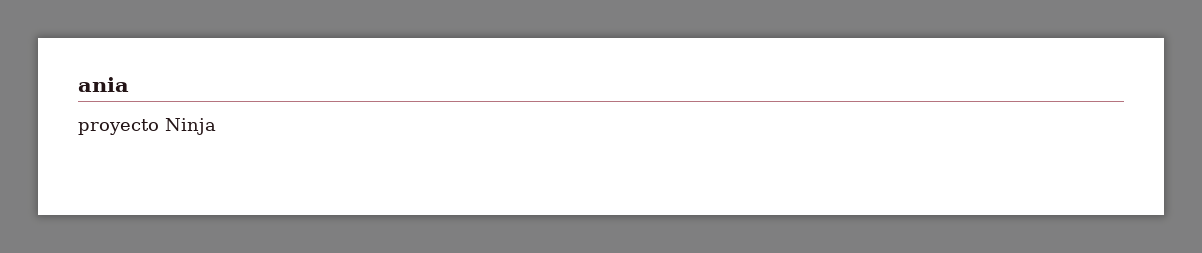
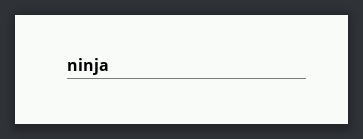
[78,77,129,92] [78,118,216,135] ania // proyecto Ninja -> [67,58,109,75] ninja

